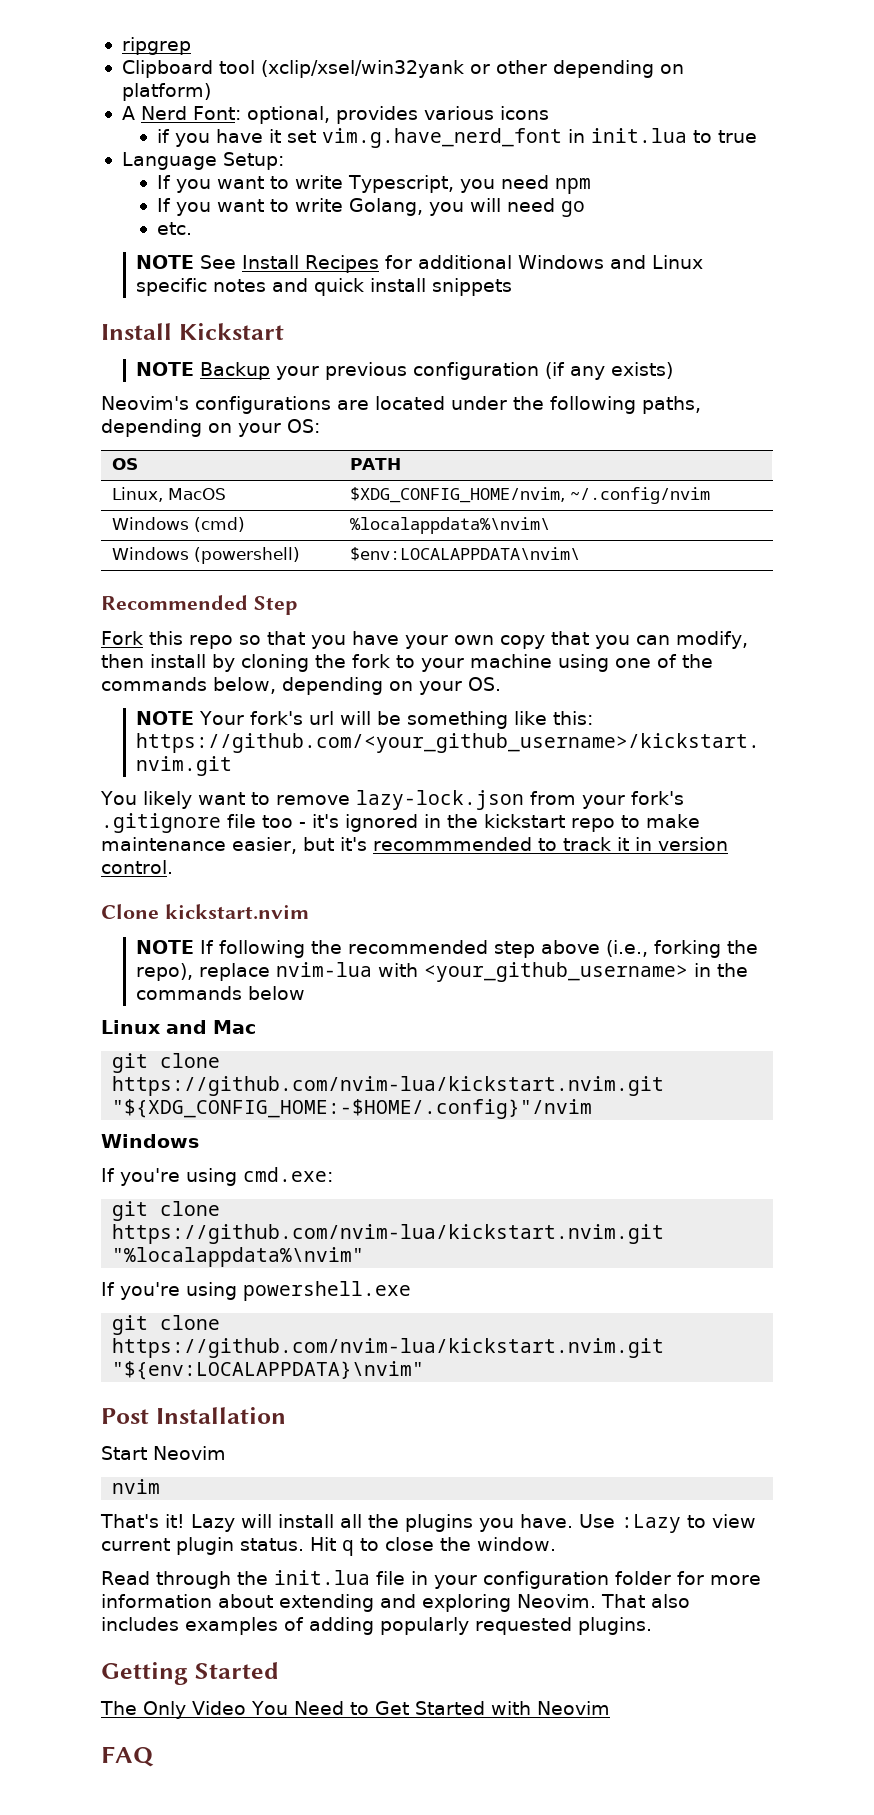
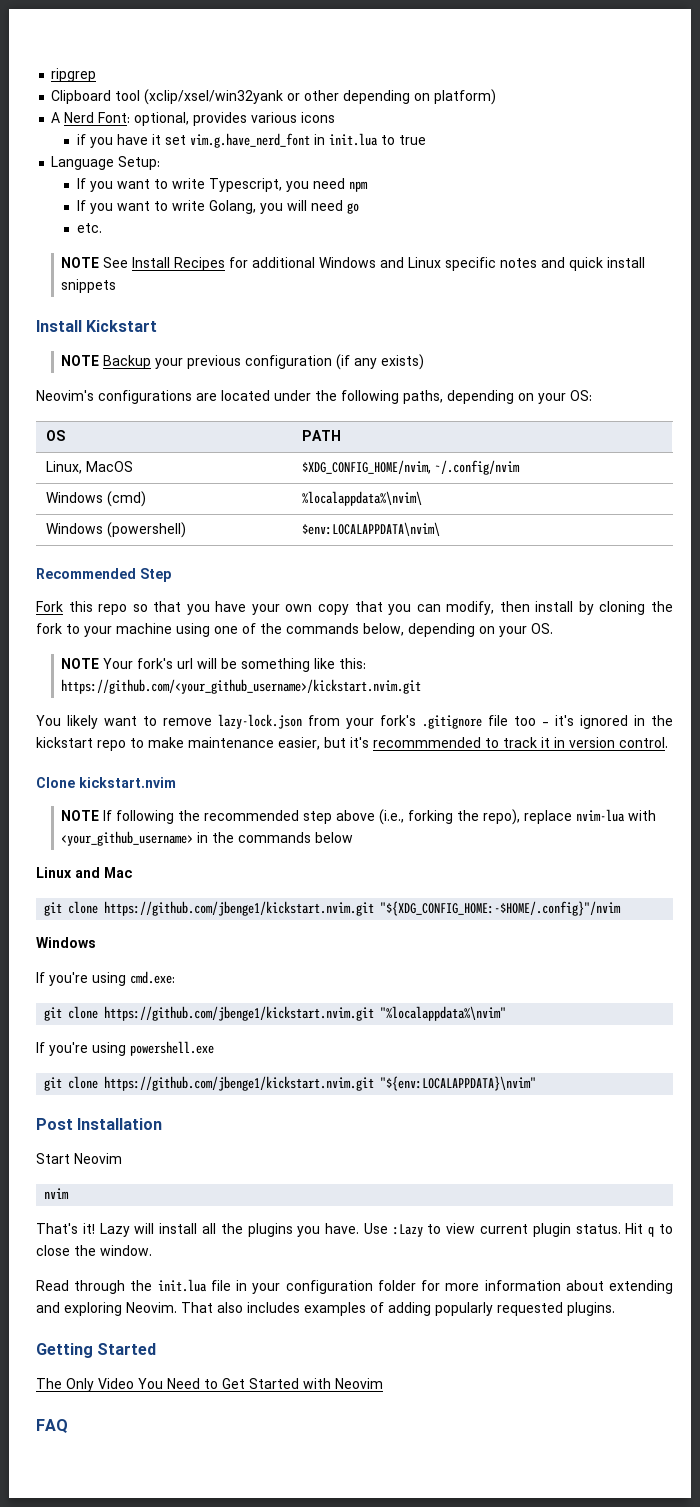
[112,1076,665,1096] https://github.com/nvim-lua/kickstart.nvim.git -> [104,901,375,916] https://github.com/jbenge1/kickstart.nvim.git
[112,1224,665,1244] https://github.com/nvim-lua/kickstart.nvim.git -> [104,1006,375,1021] https://github.com/jbenge1/kickstart.nvim.git
[112,1338,665,1358] https://github.com/nvim-lua/kickstart.nvim.git -> [104,1076,375,1091] https://github.com/jbenge1/kickstart.nvim.git

